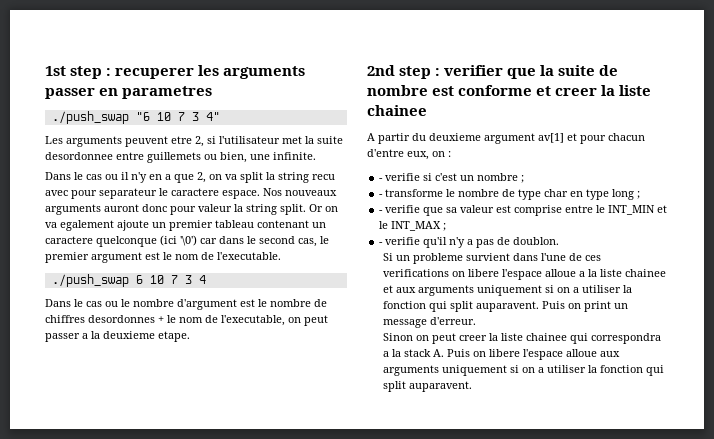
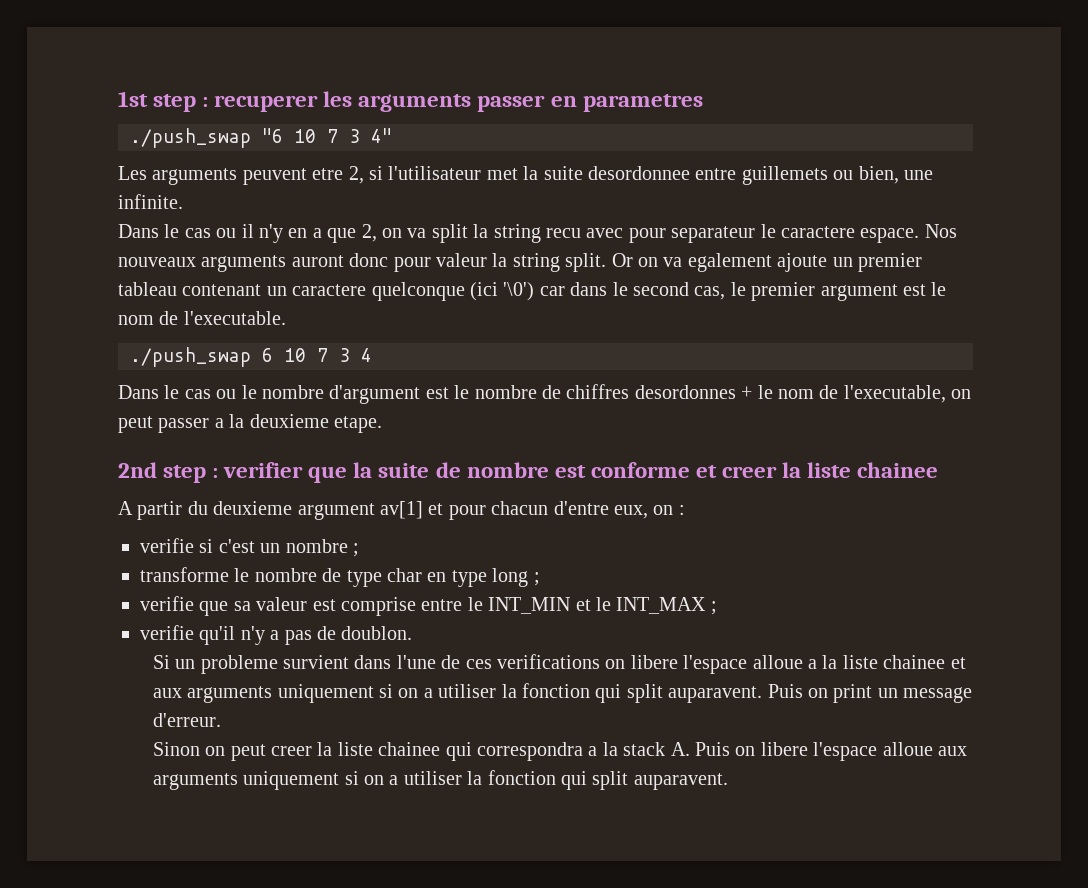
[379,178,384,181] - -> (685, 510) none
[379,194,384,197] - -> (359, 550) none
[379,210,384,213] - -> (540, 579) none
[379,242,384,245] - -> (717, 608) none

